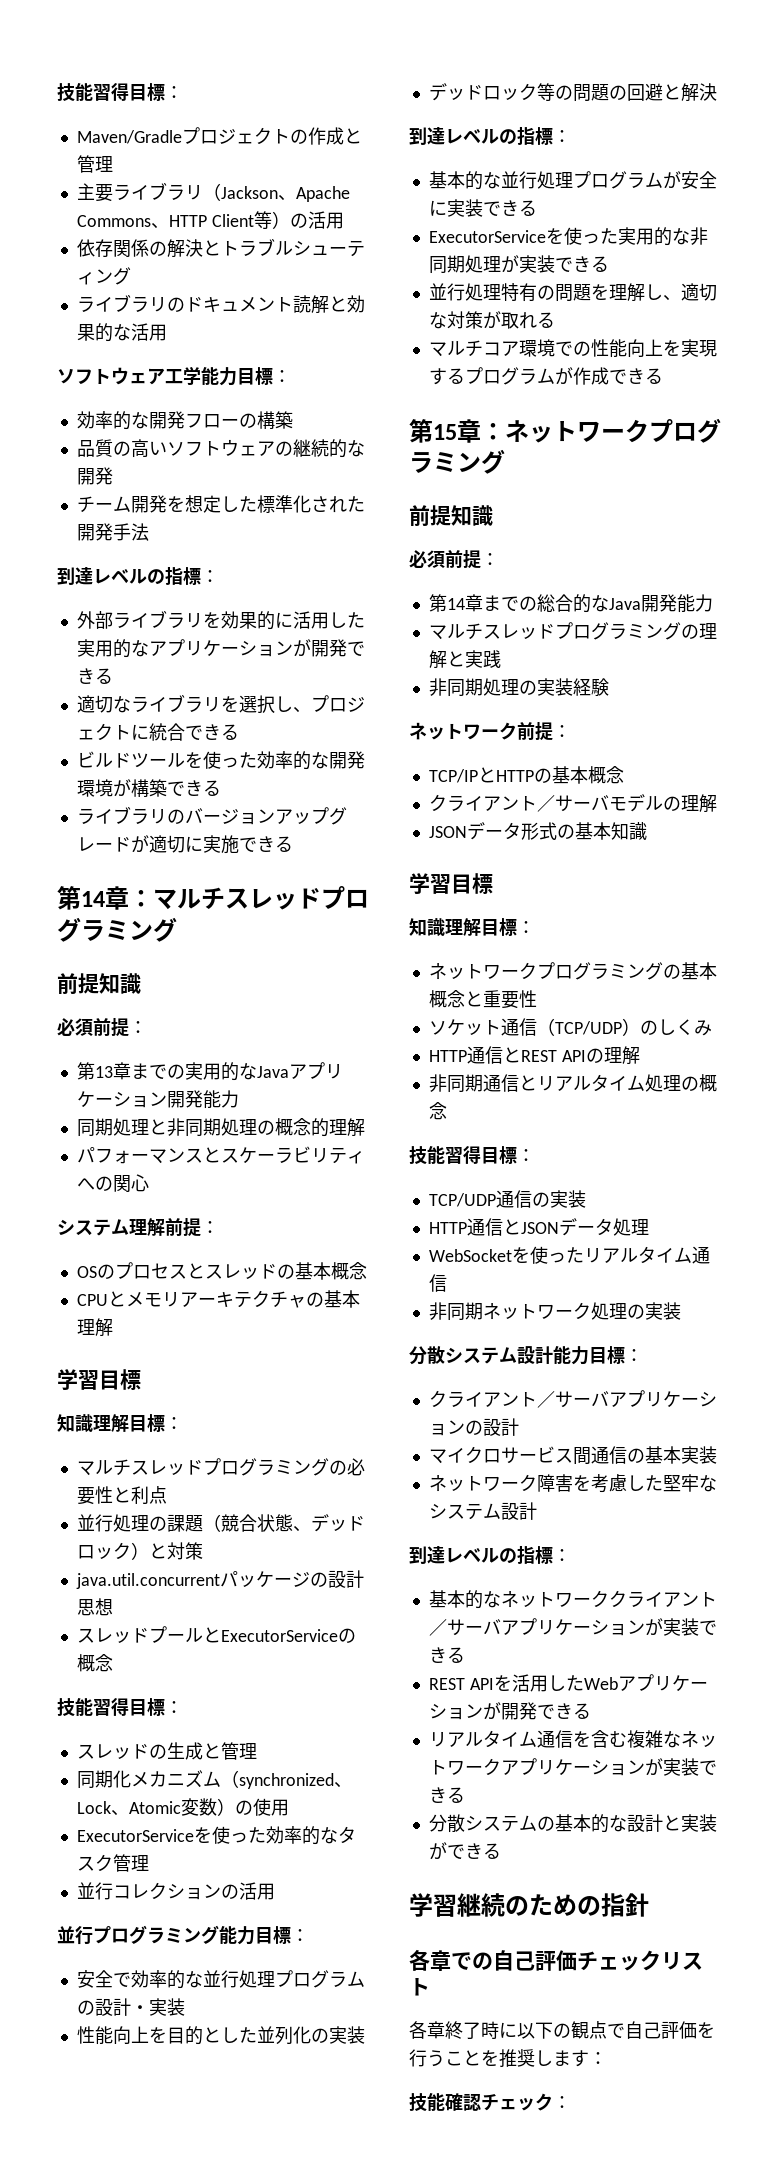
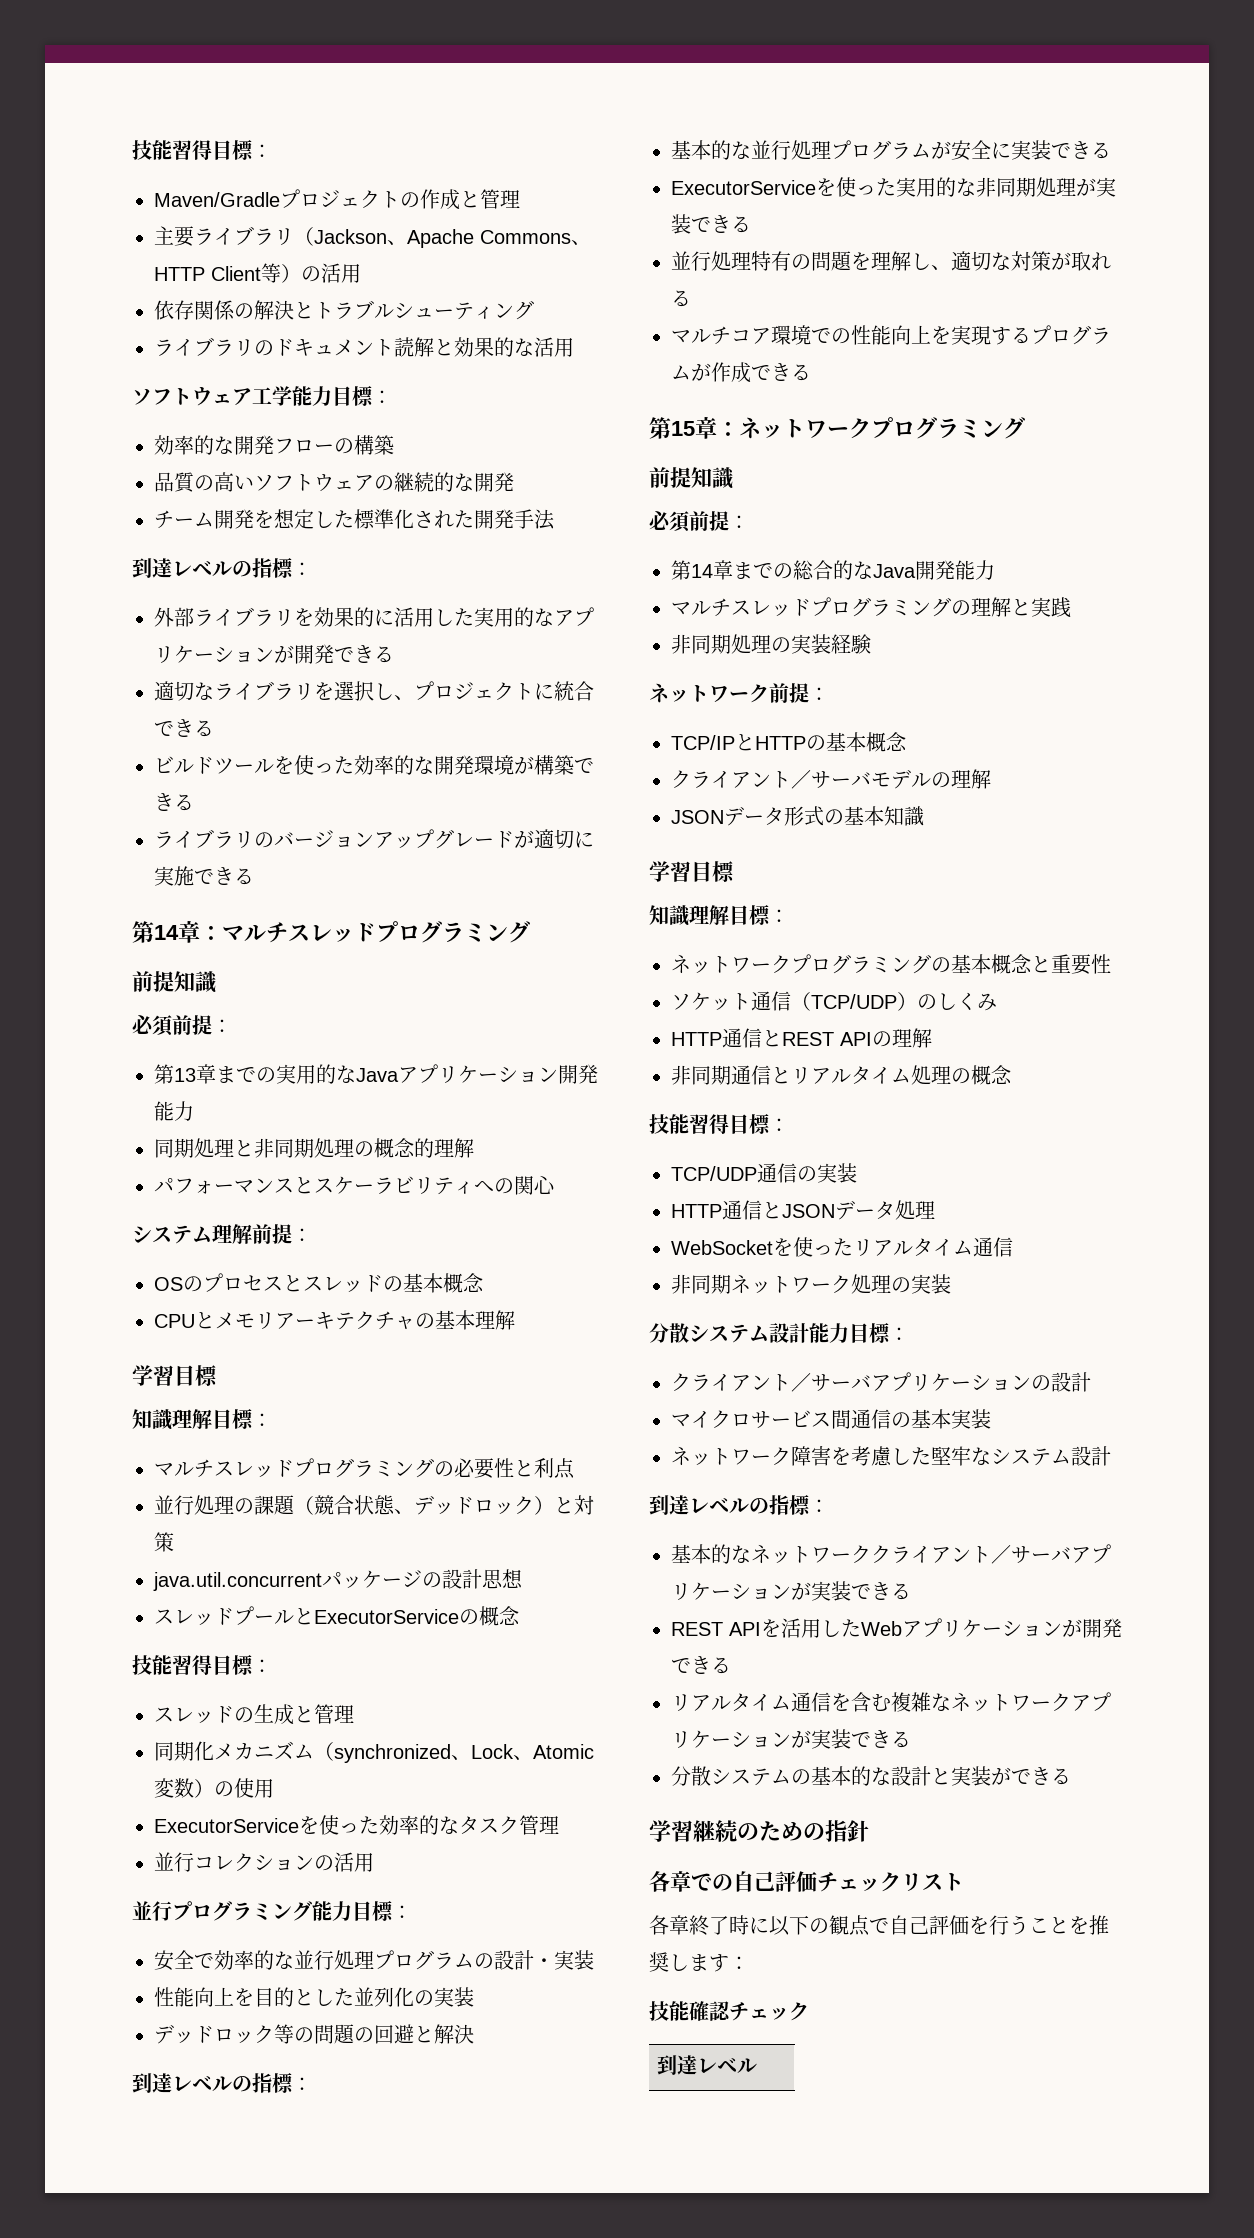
[553,2096,571,2109] ： -> [657,2055,758,2075] // 到達レベル

